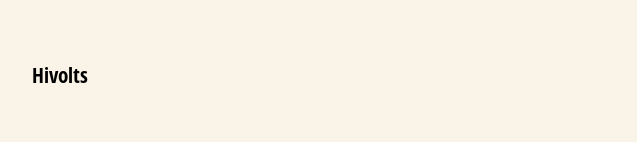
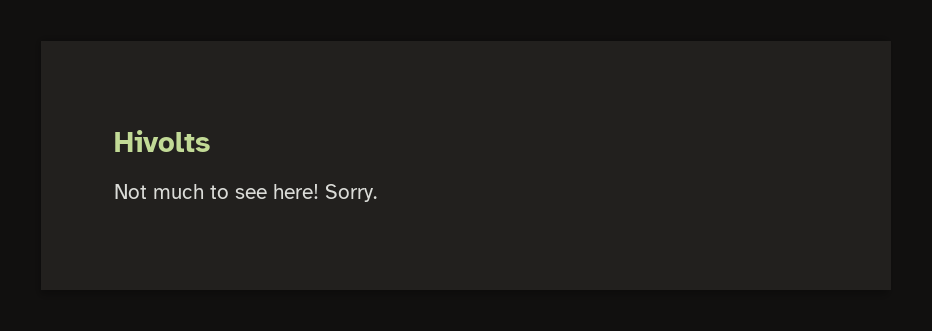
(88, 75) none -> [114,184,377,202] // Not much to see here! Sorry.

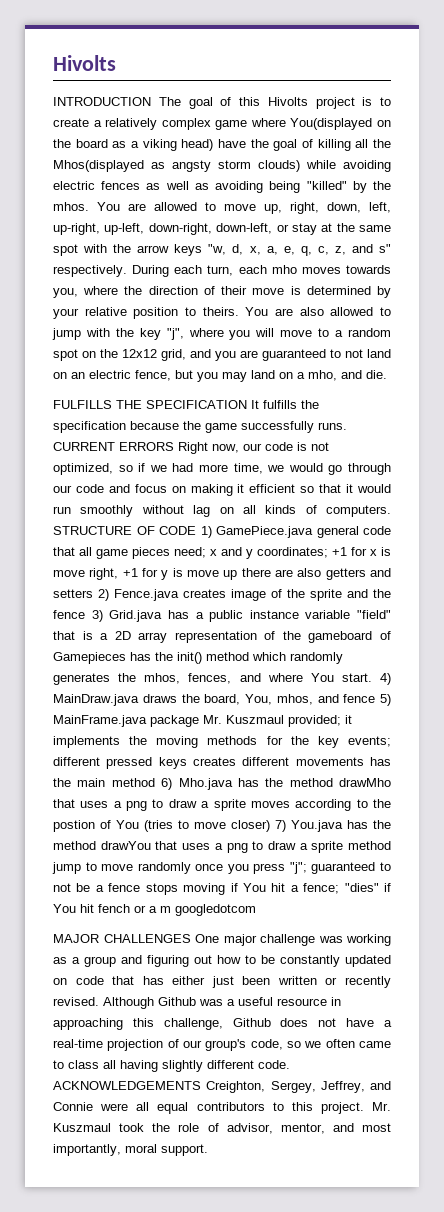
[114,184,377,202] Not much to see here! Sorry. -> [53,97,391,109] [53,118,391,130] [53,139,392,151] [53,160,391,172] [53,181,392,193] [53,202,391,214] [53,223,391,235] [53,244,391,256] [53,265,391,277] [53,286,392,298] [53,307,391,319] [52,328,392,340] [53,349,391,361] [53,370,387,382] [53,400,319,409] [53,421,347,433] [53,442,329,454] [53,463,391,475] [53,484,392,496] [53,505,391,517] [53,526,391,538] [53,547,391,559] [53,568,391,580] [53,589,391,601] [53,610,391,622] [53,631,391,643] [53,652,343,664] [53,673,391,685] [53,694,391,706] [53,715,352,727] [53,736,391,748] [53,757,392,769] [53,778,391,790] [53,799,392,811] [53,820,391,832] [53,841,391,853] [52,862,391,874] [53,883,391,895] [53,904,256,916] [53,934,391,946] [53,955,391,967] [53,976,391,988] [53,997,341,1009] [53,1018,392,1030] [53,1039,391,1051] [53,1060,290,1072] [53,1081,391,1093] [53,1102,391,1114] [53,1123,391,1134] [53,1144,208,1156] INTRODUCTION The goal of this Hivolts project is to create a relatively complex game where You(displayed on the board as a viking head) have the goal of killing all the Mhos(displayed as angsty storm clouds) while avoiding electric fences as well as avoiding being "killed" by the mhos. You are allowed to move up, right, down, left, up-right, up-left, down-right, down-left, or stay at the same spot with the arrow keys "w, d, x, a, e, q, c, z, and s" respectively. During each turn, each mho moves towards you, where the direction of their move is determined by your relative position to theirs. You are also allowed to jump with the key "j", where you will move to a random spot on the 12x12 grid, and you are guaranteed to not land on an electric fence, but you may land on a mho, and die. // FULFILLS THE SPECIFICATION It fulfills the specification because the game successfully runs. CURRENT ERRORS Right now, our code is not optimized, so if we had more time, we would go through our code and focus on making it efficient so that it would run smoothly without lag on all kinds of computers. STRUCTURE OF CODE 1) GamePiece.java general code that all game pieces need; x and y coordinates; +1 for x is move right, +1 for y is move up there are also getters and setters 2) Fence.java creates image of the sprite and the fence 3) Grid.java has a public instance variable "field" that is a 2D array representation of the gameboard of Gamepieces has the init() method which randomly generates the mhos, fences, and where You start. 4) MainDraw.java draws the board, You, mhos, and fence 5) MainFrame.java package Mr. Kuszmaul provided; it implements the moving methods for the key events; different pressed keys creates different movements has the main method 6) Mho.java has the method drawMho that uses a png to draw a sprite moves according to the postion of You (tries to move closer) 7) You.java has the method drawYou that uses a png to draw a sprite method jump to move randomly once you press "j"; guaranteed to not be a fence stops moving if You hit a fence; "dies" if You hit fench or a m googledotcom // MAJOR CHALLENGES One major challenge was working as a group and figuring out how to be constantly updated on code that has either just been written or recently revised. Although Github was a useful resource in approaching this challenge, Github does not have a real-time projection of our group's code, so we often came to class all having slightly different code. ACKNOWLEDGEMENTS Creighton, Sergey, Jeffrey, and Connie were all equal contributors to this project. Mr. Kuszmaul took the role of advisor, mentor, and most importantly, moral support.

